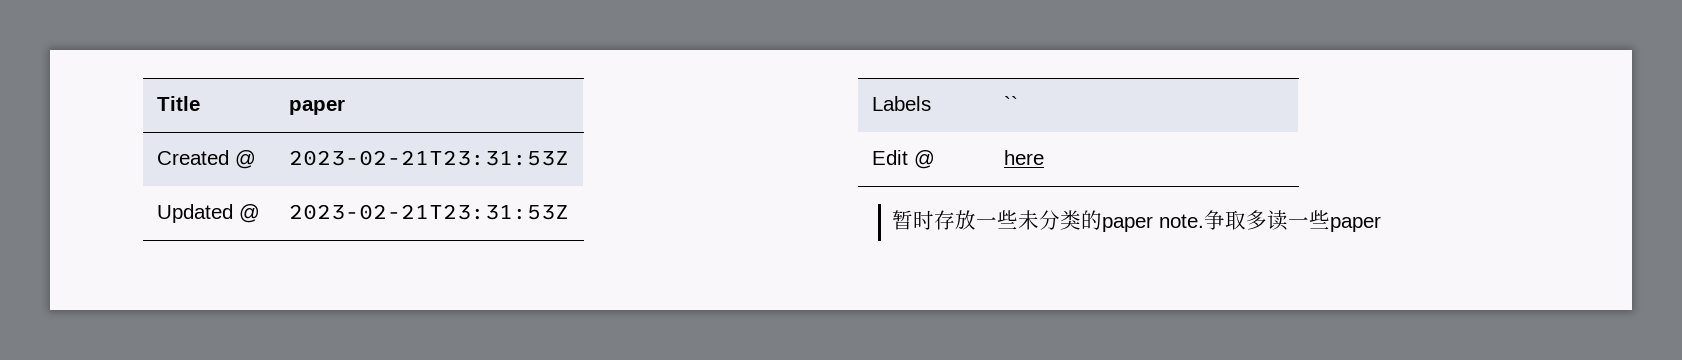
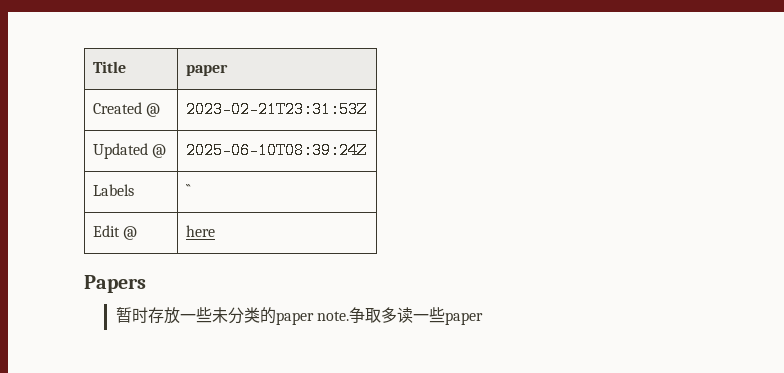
[288,204,569,220] 2023-02-21T23:31:53Z -> [185,142,367,159] 2025-06-10T08:39:24Z
(1044, 157) none -> [84,275,146,293] // Papers

